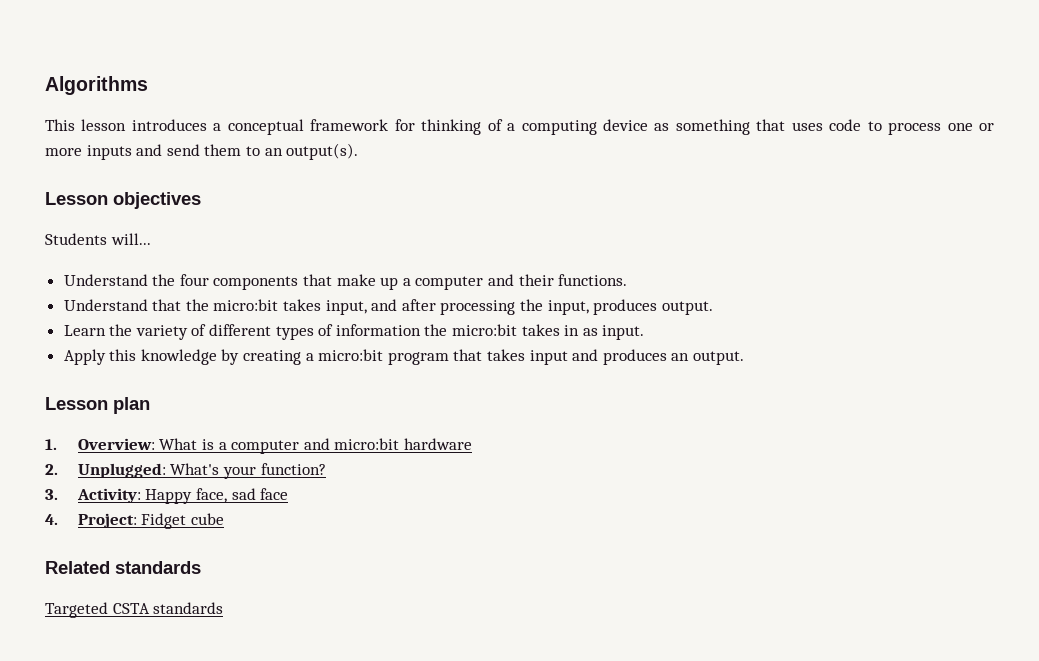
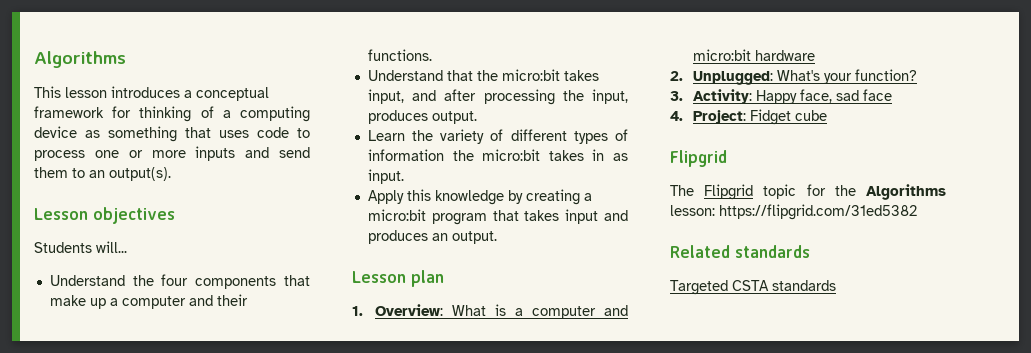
(224, 519) none -> [670,150,727,167] [670,184,946,200] [670,204,917,220] // Flipgrid // The Flipgrid topic for the Algorithms lesson: https://flipgrid.com/31ed5382

